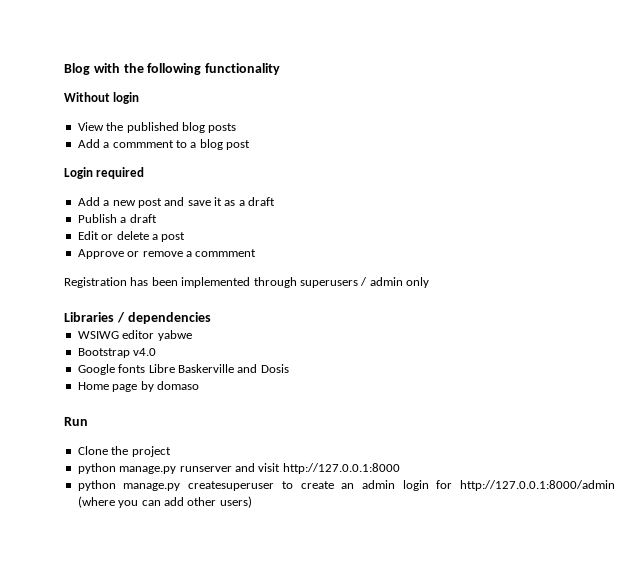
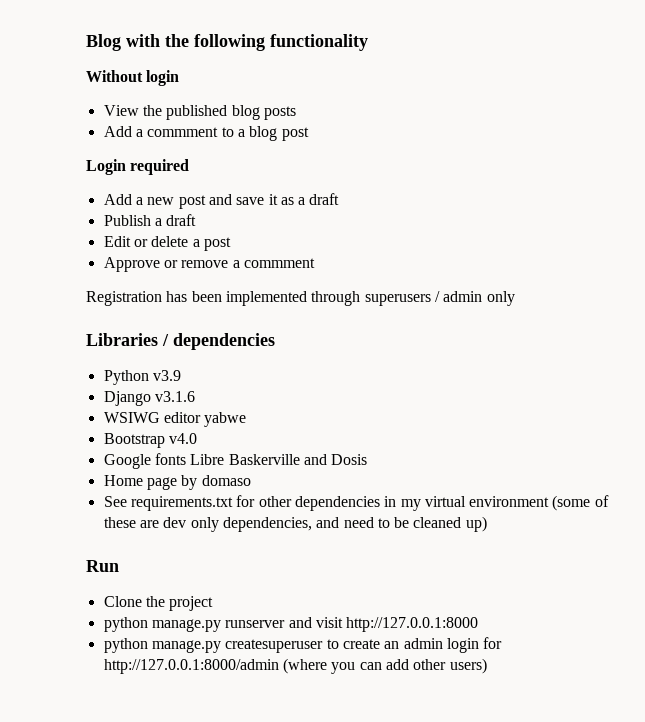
(211, 318) none -> [103,370,181,385] [103,391,195,406] // Python v3.9 // Django v3.1.6
(199, 385) none -> [103,495,609,511] [103,516,487,532] // See requirements.txt for other dependencies in my virtual environment (some of these are dev only dependencies, and need to be cleaned up)

